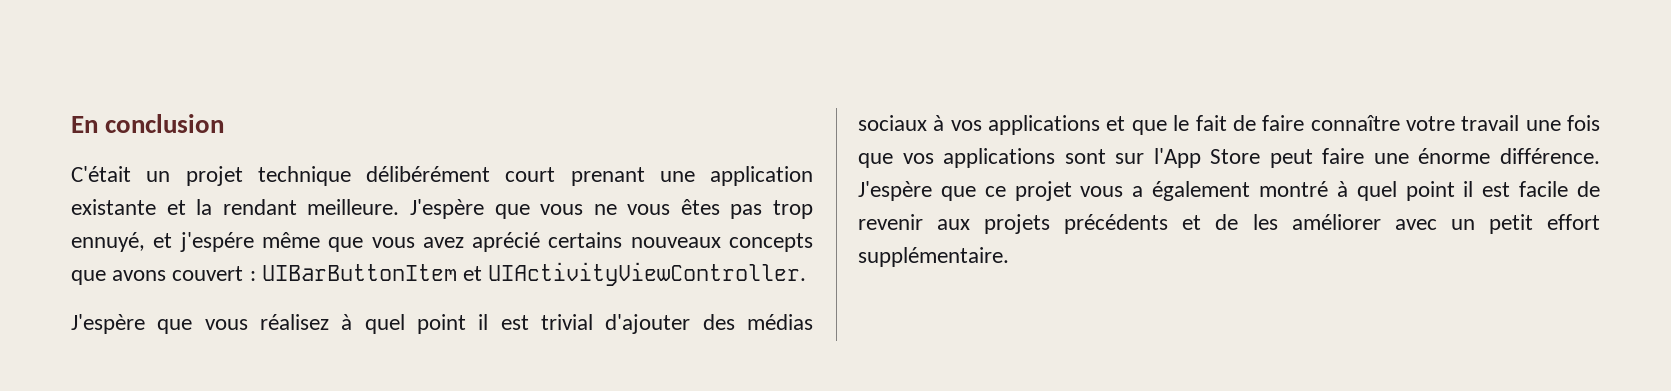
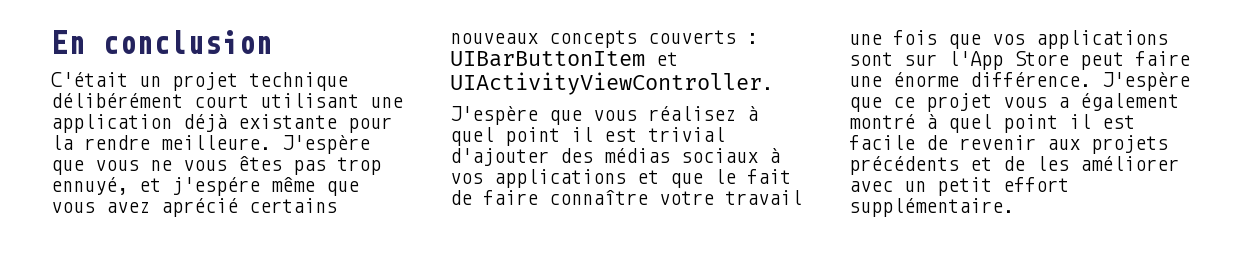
[570,167,645,186] prenant -> [260,93,359,108] utilisant
[71,199,297,215] existante et la rendant -> [183,114,392,133] [51,135,150,150] déjà existante pour la rendre
[71,266,244,285] que avons couvert -> [648,30,736,44] couverts

